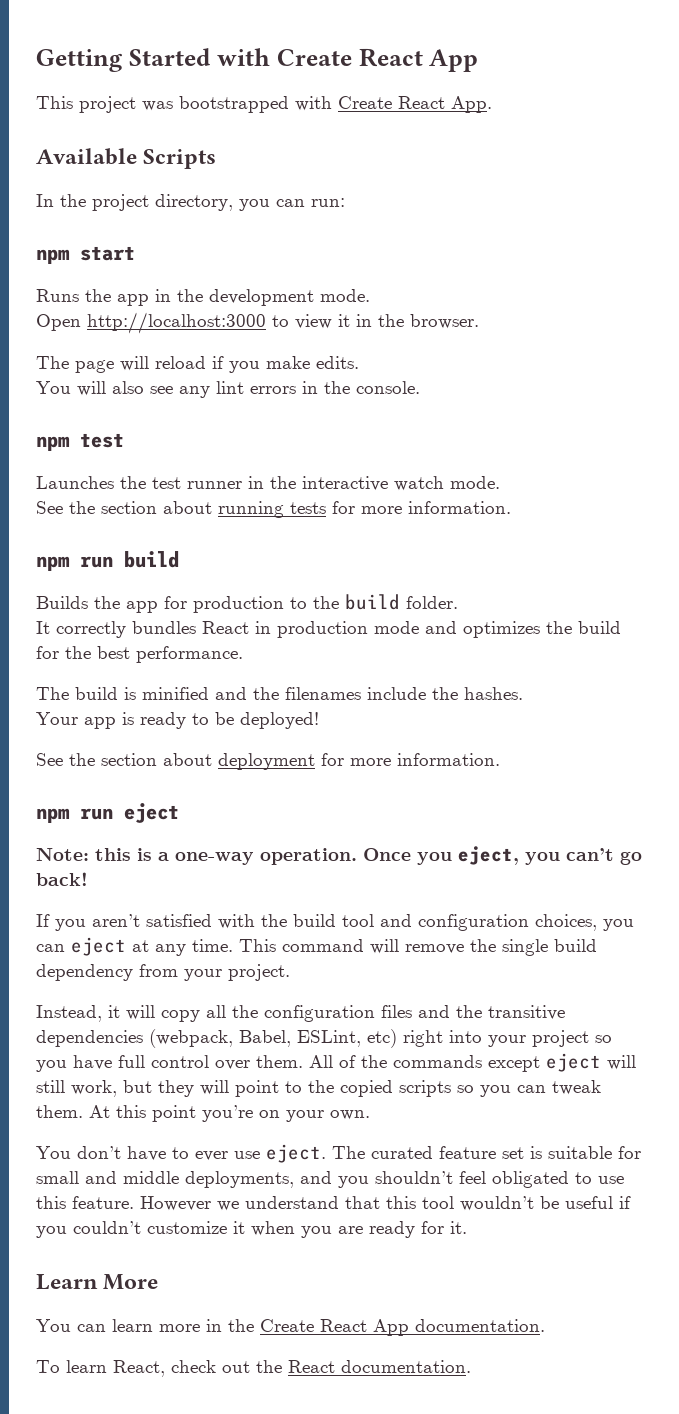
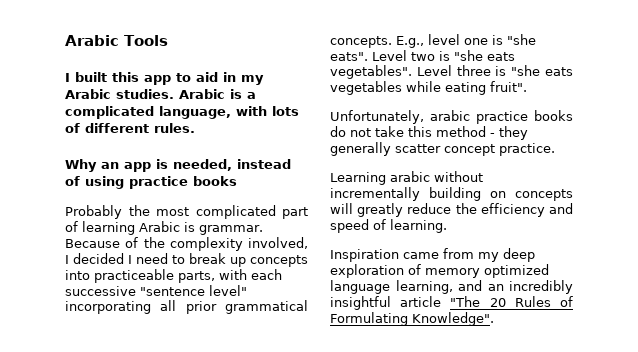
[36,48,479,72] [36,96,492,113] [36,148,217,169] [36,194,345,211] [36,246,135,264] [36,289,370,306] [36,312,479,334] [36,356,359,373] [36,381,420,398] [36,433,124,451] [36,476,500,491] [36,501,511,518] [36,551,179,571] [36,594,458,613] [36,621,621,638] [36,646,243,663] [36,687,523,700] [36,712,319,729] [36,753,500,770] [36,803,179,823] [36,846,642,865] [36,872,88,886] [36,914,634,931] [36,937,597,956] [36,964,290,981] [36,1005,565,1022] [36,1029,612,1048] [36,1053,636,1072] [36,1080,601,1097] [36,1105,370,1122] [36,1144,641,1163] [36,1171,624,1188] [36,1196,631,1211] [36,1221,467,1238] [36,1274,159,1290] [36,1319,545,1336] [36,1360,471,1377] Getting Started with Create React App // This project was bootstrapped with Create React App. // Available Scripts // In the project directory, you can run: // npm start // Runs the app in the development mode. // Open http://localhost:3000 to view it in the browser. // The page will reload if you make edits. // You will also see any lint errors in the console. // npm test // Launches the test runner in the interactive watch mode. // See the section about running tests for more information. // npm run build // Builds the app for production to the build folder. // It correctly bundles React in production mode and optimizes the build for the best performance. // The build is minified and the filenames include the hashes. // Your app is ready to be deployed! // See the section about deployment for more information. // npm run eject // Note: this is a one-way operation. Once you eject, you can’t go back! // If you aren’t satisfied with the build tool and configuration choices, you can eject at any time. This command will remove the single build dependency from your project. // Instead, it will copy all the configuration files and the transitive dependencies (webpack, Babel, ESLint, etc) right into your project so you have full control over them. All of the commands except eject will still work, but they will point to the copied scripts so you can tweak them. At this point you’re on your own. // You don’t have to ever use eject. The curated feature set is suitable for small and middle deployments, and you shouldn’t feel obligated to use this feature. However we understand that this tool wouldn’t be useful if you couldn’t customize it when you are ready for it. // Learn More // You can learn more in the Create React App documentation. // To learn React, check out the React documentation. -> [65,35,168,46] [65,72,264,85] [65,89,256,99] [65,106,299,119] [65,123,195,133] [65,159,291,172] [65,176,237,189] [65,205,308,219] [65,221,263,235] [65,237,308,251] [65,253,308,267] [65,269,282,283] [65,285,247,296] [65,300,308,314] [330,34,536,48] [330,50,515,61] [330,65,573,79] [330,81,527,95] [330,110,573,124] [330,126,528,140] [330,142,555,156] [330,171,483,185] [330,187,573,201] [330,203,573,217] [330,219,447,233] [330,248,535,262] [330,264,549,278] [330,280,573,294] [330,296,573,310] [330,312,494,326] Arabic Tools // I built this app to aid in my Arabic studies. Arabic is a complicated language, with lots of different rules. // Why an app is needed, instead of using practice books // Probably the most complicated part of learning Arabic is grammar. Because of the complexity involved, I decided I need to break up concepts into practiceable parts, with each successive "sentence level" incorporating all prior grammatical concepts. E.g., level one is "she eats". Level two is "she eats vegetables". Level three is "she eats vegetables while eating fruit". // Unfortunately, arabic practice books do not take this method - they generally scatter concept practice. // Learning arabic without incrementally building on concepts will greatly reduce the efficiency and speed of learning. // Inspiration came from my deep exploration of memory optimized language learning, and an incredibly insightful article "The 20 Rules of Formulating Knowledge".

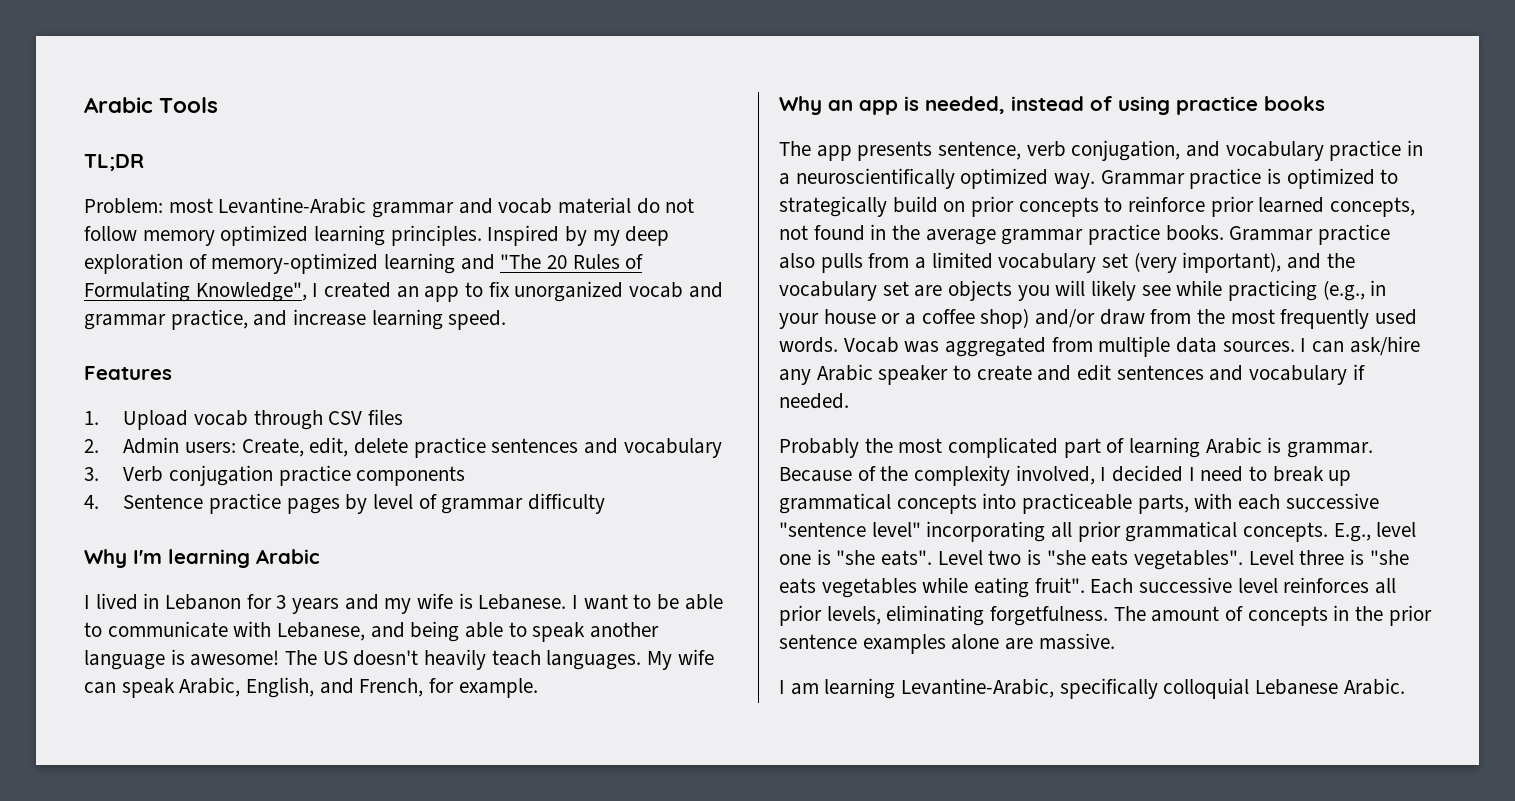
[65,72,264,85] [65,89,256,99] [65,106,299,119] [65,123,195,133] I built this app to aid in my Arabic studies. Arabic is a complicated language, with lots of different rules. -> [84,154,144,171] [84,197,695,218] [84,225,670,246] [84,253,644,274] [84,281,723,302] [84,309,507,330] [84,366,172,380] [84,409,403,430] [84,437,722,458] [84,465,466,486] [84,493,606,514] [84,549,320,568] [84,593,723,614] [84,621,660,642] [84,649,714,670] [84,677,538,698] TL;DR // Problem: most Levantine-Arabic grammar and vocab material do not follow memory optimized learning principles. Inspired by my deep exploration of memory-optimized learning and "The 20 Rules of Formulating Knowledge", I created an app to fix unorganized vocab and grammar practice, and increase learning speed. // Features // 1. Upload vocab through CSV files // 2. Admin users: Create, edit, delete practice sentences and vocabulary // 3. Verb conjugation practice components // 4. Sentence practice pages by level of grammar difficulty // Why I'm learning Arabic // I lived in Lebanon for 3 years and my wife is Lebanese. I want to be able to communicate with Lebanese, and being able to speak another language is awesome! The US doesn't heavily teach languages. My wife can speak Arabic, English, and French, for example.
(237, 181) none -> [779,140,1424,161] [779,168,1399,189] [779,196,1416,217] [779,224,1391,245] [779,252,1355,273] [779,280,1387,301] [779,308,1418,329] [779,336,1420,357] [779,364,1365,385] [779,393,849,409] // The app presents sentence, verb conjugation, and vocabulary practice in a neuroscientifically optimized way. Grammar practice is optimized to strategically build on prior concepts to reinforce prior learned concepts, not found in the average grammar practice books. Grammar practice also pulls from a limited vocabulary set (very important), and the vocabulary set are objects you will likely see while practicing (e.g., in your house or a coffee shop) and/or draw from the most frequently used words. Vocab was aggregated from multiple data sources. I can ask/hire any Arabic speaker to create and edit sentences and vocabulary if needed.
(246, 262) none -> [779,493,891,514] grammatical
[330,110,573,124] [330,126,528,140] [330,142,555,156] [330,171,483,185] [330,187,573,201] [330,203,573,217] [330,219,447,233] [330,248,535,262] [330,264,549,278] [330,280,573,294] [330,296,573,310] [330,312,494,326] // Unfortunately, arabic practice books do not take this method - they generally scatter concept practice. // Learning arabic without incrementally building on concepts will greatly reduce the efficiency and speed of learning. // Inspiration came from my deep exploration of memory optimized language learning, and an incredibly insightful article "The 20 Rules of Formulating Knowledge". -> [1090,577,1397,594] [779,605,1432,626] [779,633,1115,654] [779,678,1405,699] Each successive level reinforces all prior levels, eliminating forgetfulness. The amount of concepts in the prior sentence examples alone are massive. // I am learning Levantine-Arabic, specifically colloquial Lebanese Arabic.

